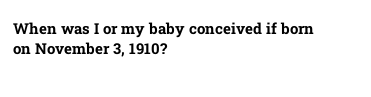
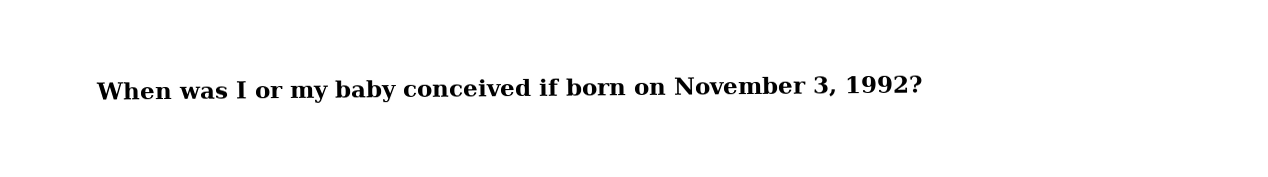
[129,43,169,55] 1910? -> [844,75,923,94] 1992?

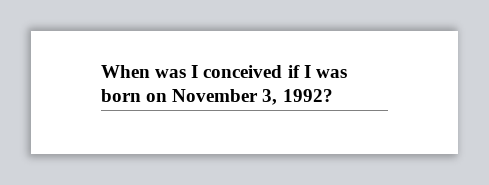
[254,78,561,103] or my baby conceived if -> [203,65,347,78] conceived if I was

